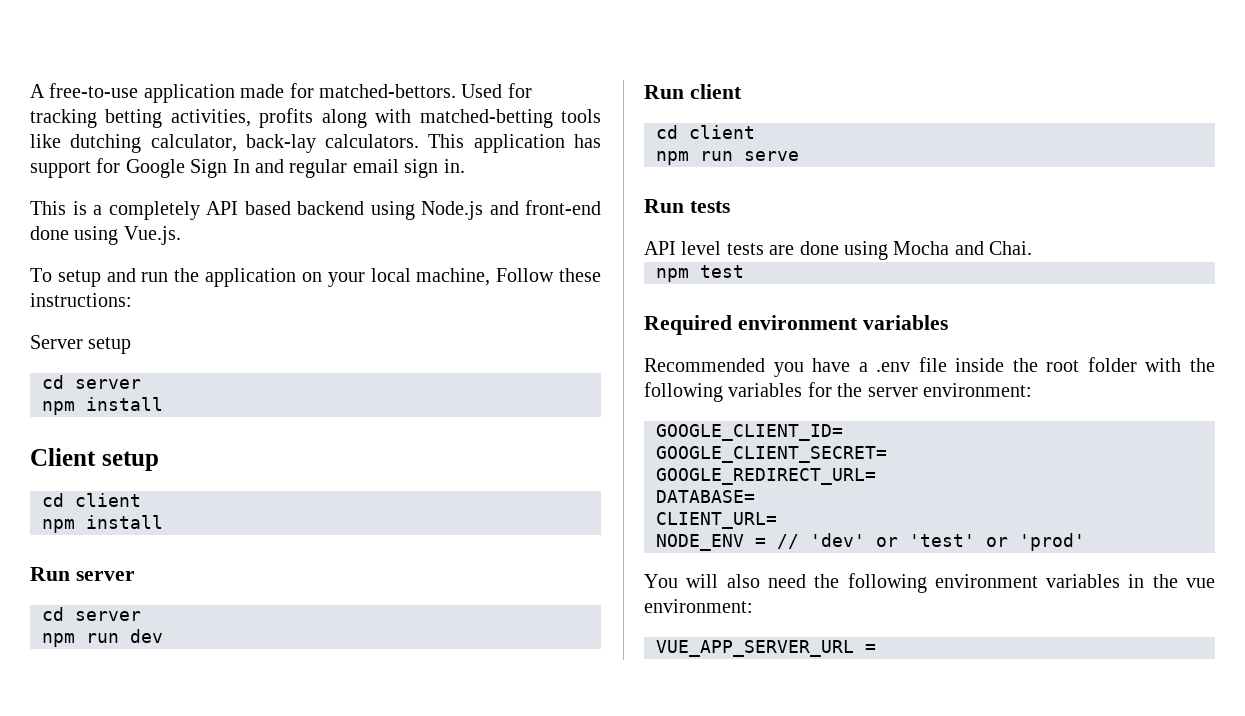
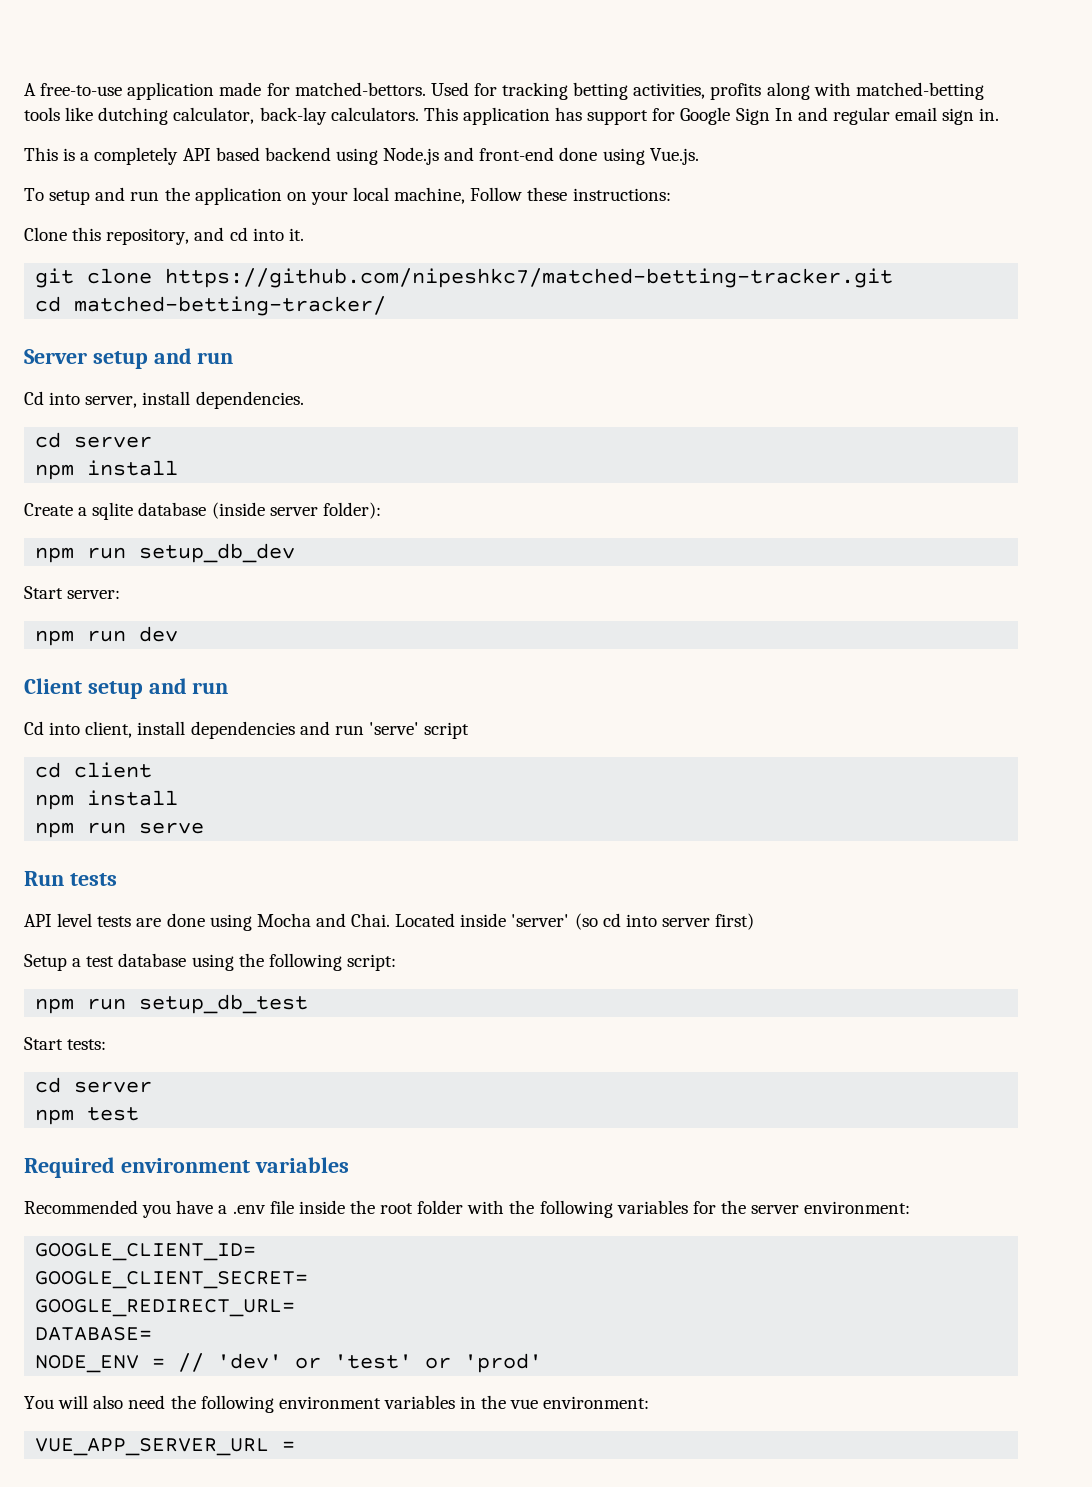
[30,335,132,354] [42,375,141,389] [42,397,163,415] [30,448,159,471] [42,493,141,507] [42,515,163,533] [30,567,135,581] [42,607,141,621] [42,629,163,647] [644,84,742,99] [656,125,755,139] Server setup // cd server // npm install // Client setup // cd client // npm install // Run server // cd server // npm run dev // Run client // cd client -> [24,227,304,245] [35,268,894,288] [35,296,387,316] [24,348,234,369] [24,391,304,409] [35,432,153,448] [35,460,179,480] [24,502,381,520] [35,543,296,563] [24,586,121,599] [35,626,179,646] [24,678,229,699] [24,721,470,739] [35,762,153,778] [35,790,179,810] Clone this repository, and cd into it. // git clone https://github.com/nipeshkc7/matched-betting-tracker.git // cd matched-betting-tracker/ // Server setup and run // Cd into server, install dependencies. // cd server // npm install // Create a sqlite database (inside server folder): // npm run setup_db_dev // Start server: // npm run dev // Client setup and run // Cd into client, install dependencies and run 'serve' script // cd client // npm install
(1033, 248) none -> [395,913,755,930] [24,953,396,971] [35,994,309,1014] [24,1037,107,1050] [35,1077,153,1093] Located inside 'server' (so cd into server first) // Setup a test database using the following script: // npm run setup_db_test // Start tests: // cd server
[656,512,777,529] // CLIENT_URL= -> (153, 1334) none

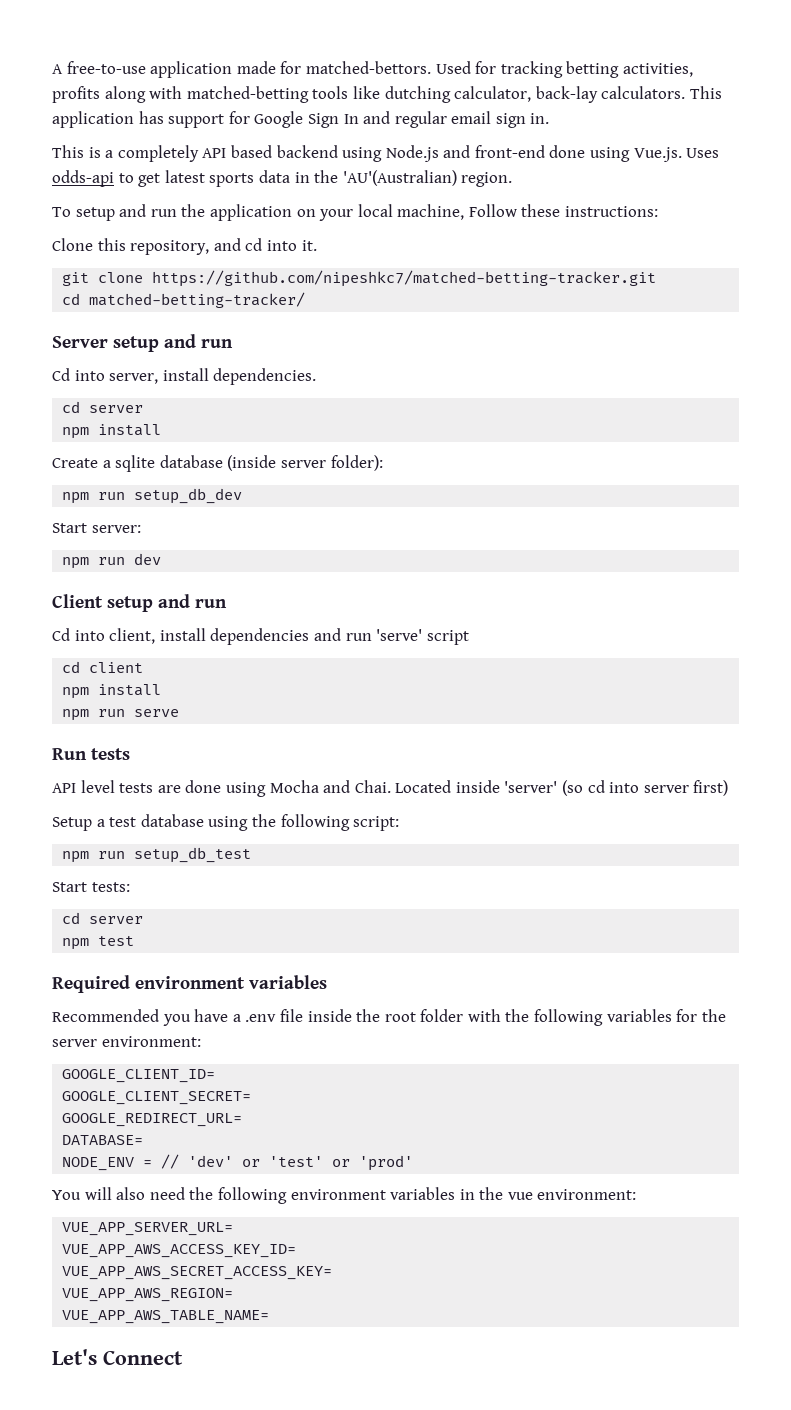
(699, 156) none -> [686,148,720,158] [52,170,513,187] Uses odds-api to get latest sports data in the 'AU'(Australian) region.
[35,1438,296,1456] VUE_APP_SERVER_URL = -> [62,1222,234,1236] [62,1244,297,1258] [62,1266,333,1280] [62,1288,234,1302] [62,1310,270,1324] [52,1349,183,1365] VUE_APP_SERVER_URL= // VUE_APP_AWS_ACCESS_KEY_ID= // VUE_APP_AWS_SECRET_ACCESS_KEY= // VUE_APP_AWS_REGION= // VUE_APP_AWS_TABLE_NAME= // Let's Connect

